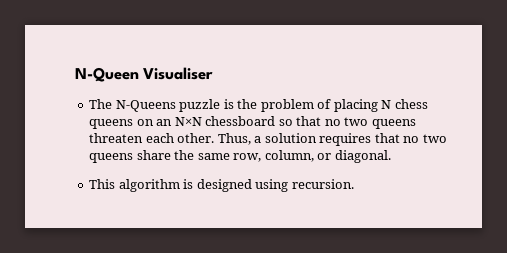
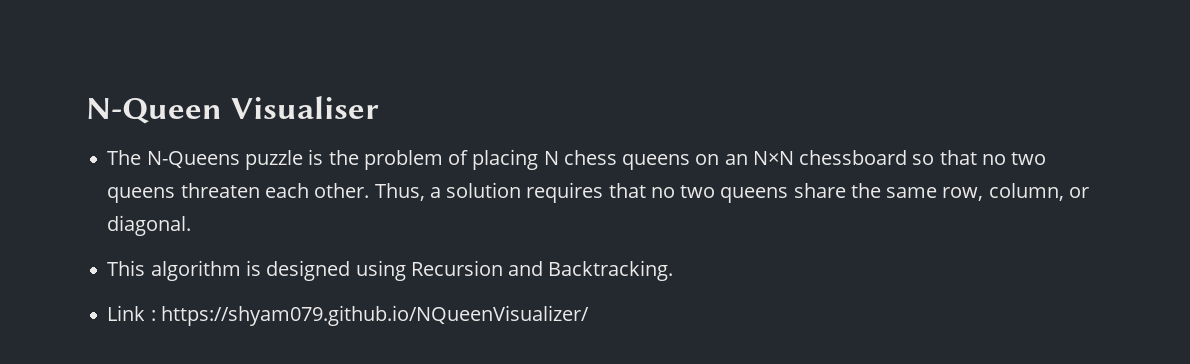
[291,179,354,189] recursion. -> [410,260,674,281] [107,305,589,326] Recursion and Backtracking. // Link : https://shyam079.github.io/NQueenVisualizer/

